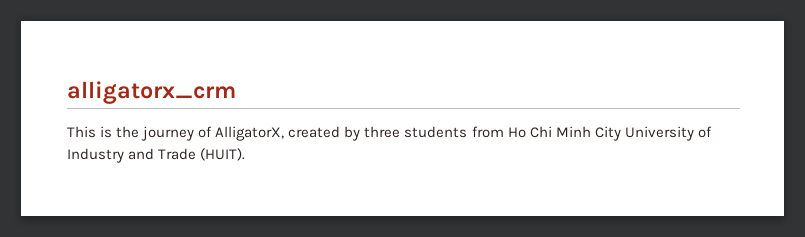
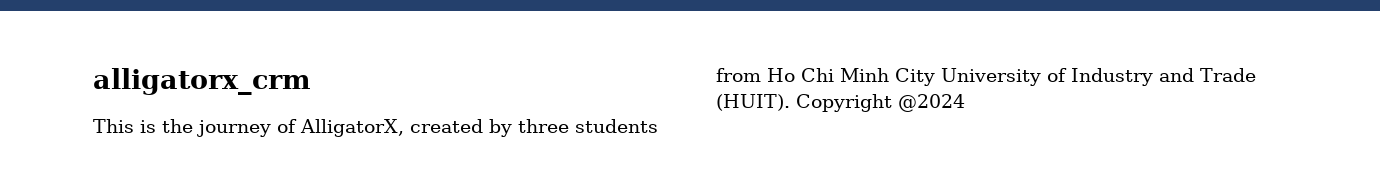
(246, 154) none -> [796,94,965,112] Copyright @2024

